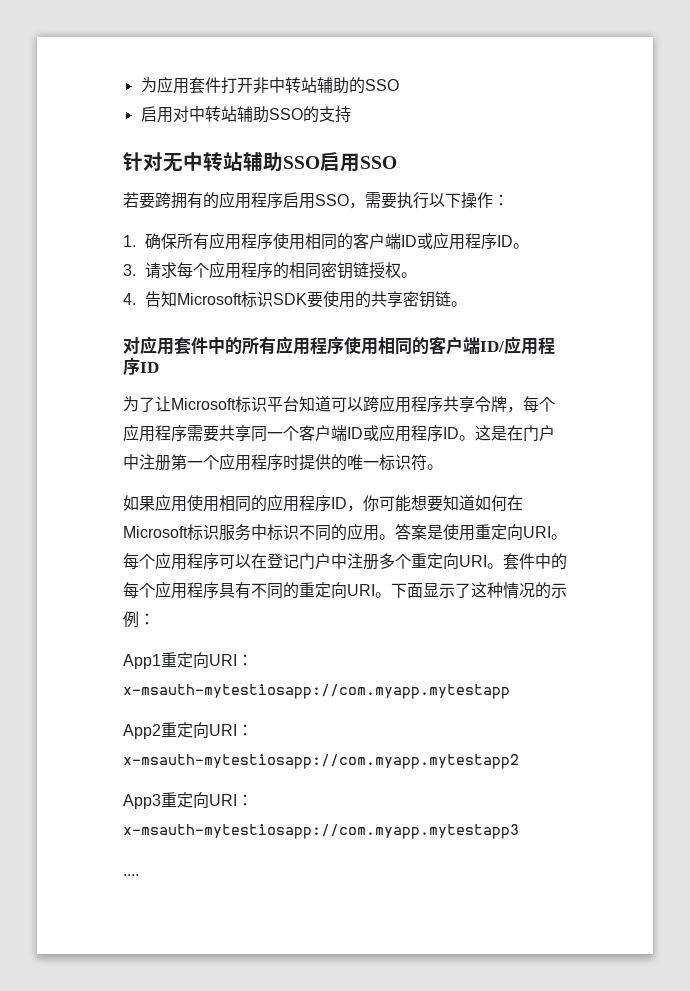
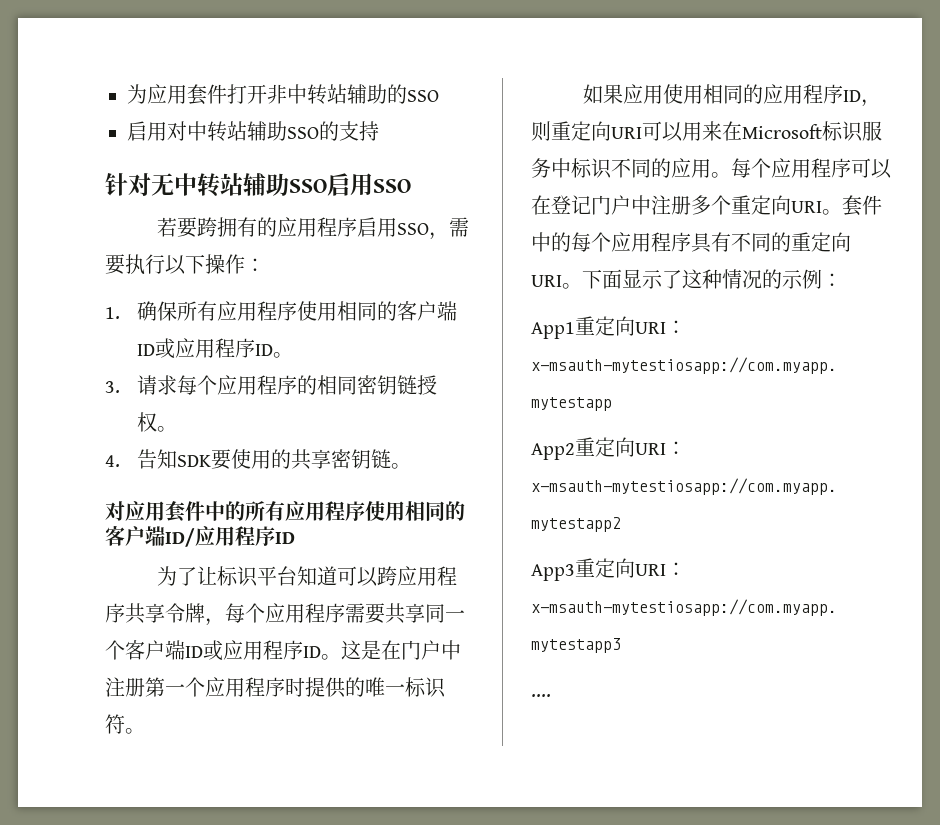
[177,291,274,308] Microsoft标识 -> (178, 459) none
[171,398,236,410] Microsoft -> (217, 575) none
[363,495,507,512] 你可能想要知道如何 -> [531,121,722,142] 则重定向URI可以用来
[395,524,567,541] 答案是使用重定向URI。 -> (731, 175) none

